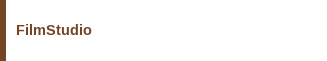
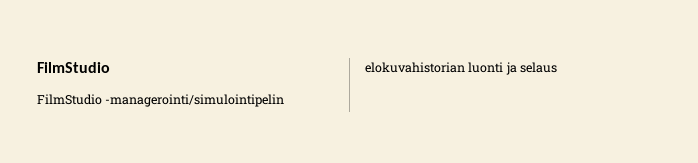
[16,24,92,35] FilmStudio -> [37,62,110,73] [37,94,285,107] [365,62,558,75] FilmStudio // FilmStudio -managerointi/simulointipelin elokuvahistorian luonti ja selaus

